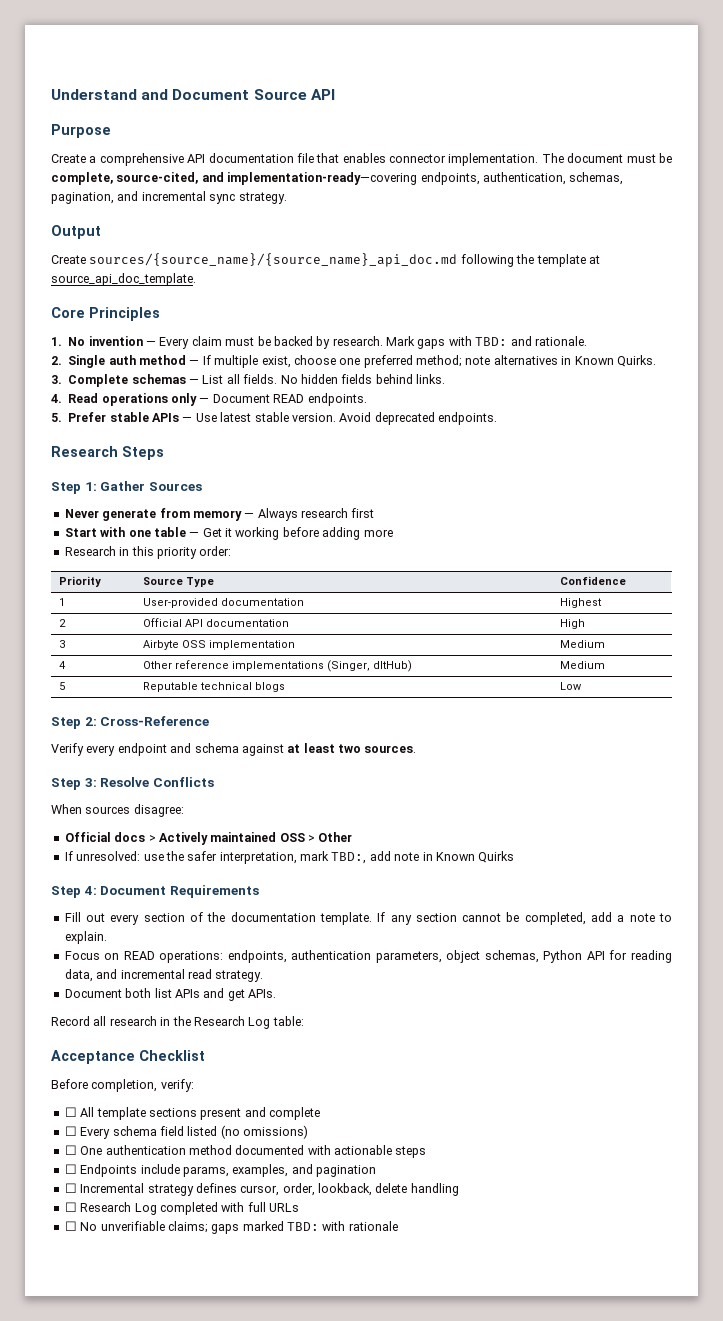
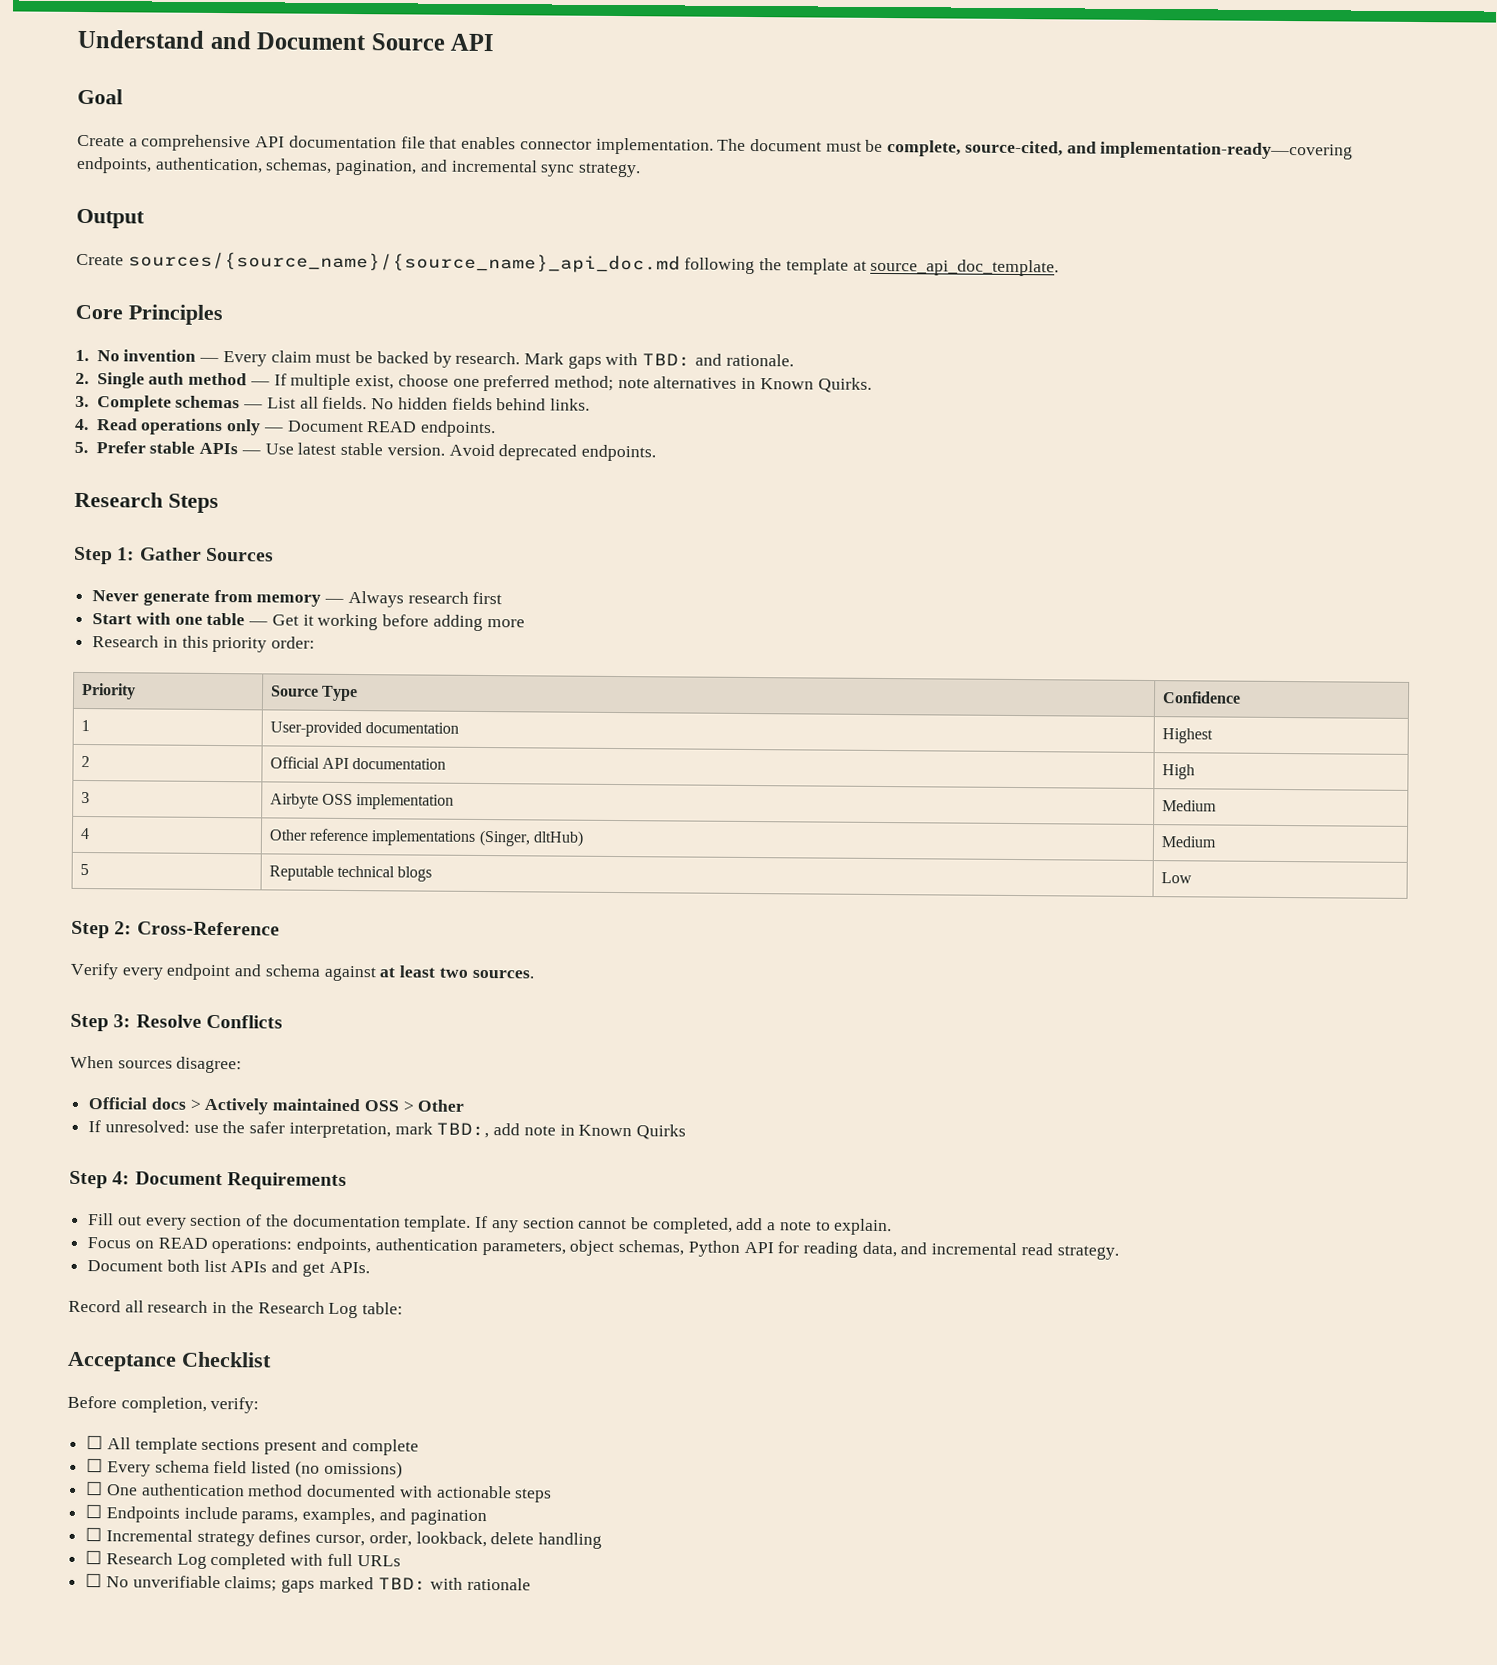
[51,124,111,138] Purpose -> [77,88,123,105] Goal

